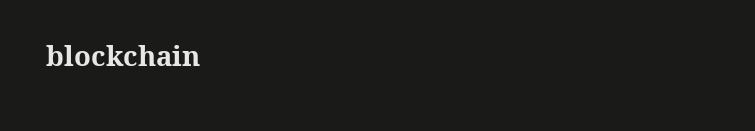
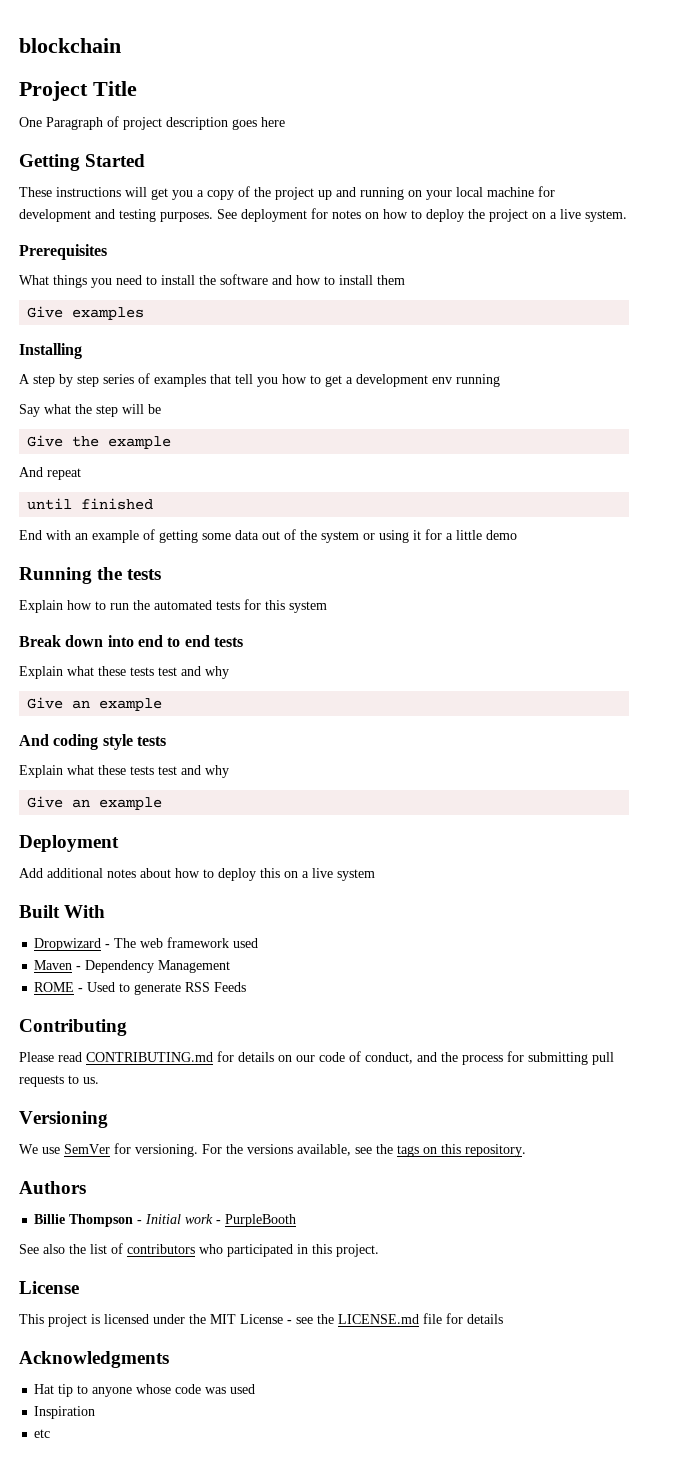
(200, 55) none -> [19,81,137,101] [19,116,285,130] [19,154,146,171] [19,186,555,200] [19,208,627,222] [19,244,107,260] [19,274,405,288] [27,306,145,320] [19,343,82,359] [19,373,500,387] [19,404,161,417] [27,435,172,449] [19,467,81,480] [27,498,154,510] [19,529,517,543] [19,567,162,584] [19,599,327,613] [19,635,243,647] [19,666,229,679] [27,697,163,711] [19,734,166,750] [19,765,229,778] [27,796,163,810] [19,835,119,852] [19,868,375,881] [19,905,106,918] [34,937,259,951] [34,960,231,973] [34,982,247,995] [19,1019,127,1036] [19,1051,614,1065] [19,1075,99,1087] [19,1111,108,1128] [19,1143,526,1157] [19,1181,86,1194] [34,1214,297,1227] [19,1243,379,1257] [19,1281,79,1294] [19,1313,503,1327] [19,1351,169,1368] [34,1384,256,1397] [34,1406,96,1419] [34,1429,51,1438] // Project Title // One Paragraph of project description goes here // Getting Started // These instructions will get you a copy of the project up and running on your local machine for development and testing purposes. See deployment for notes on how to deploy the project on a live system. // Prerequisites // What things you need to install the software and how to install them // Give examples // Installing // A step by step series of examples that tell you how to get a development env running // Say what the step will be // Give the example // And repeat // until finished // End with an example of getting some data out of the system or using it for a little demo // Running the tests // Explain how to run the automated tests for this system // Break down into end to end tests // Explain what these tests test and why // Give an example // And coding style tests // Explain what these tests test and why // Give an example // Deployment // Add additional notes about how to deploy this on a live system // Built With // Dropwizard - The web framework used // Maven - Dependency Management // ROME - Used to generate RSS Feeds // Contributing // Please read CONTRIBUTING.md for details on our code of conduct, and the process for submitting pull requests to us. // Versioning // We use SemVer for versioning. For the versions available, see the tags on this repository. // Authors // Billie Thompson - Initial work - PurpleBooth // See also the list of contributors who participated in this project. // License // This project is licensed under the MIT License - see the LICENSE.md file for details // Acknowledgments // Hat tip to anyone whose code was used // Inspiration // etc

